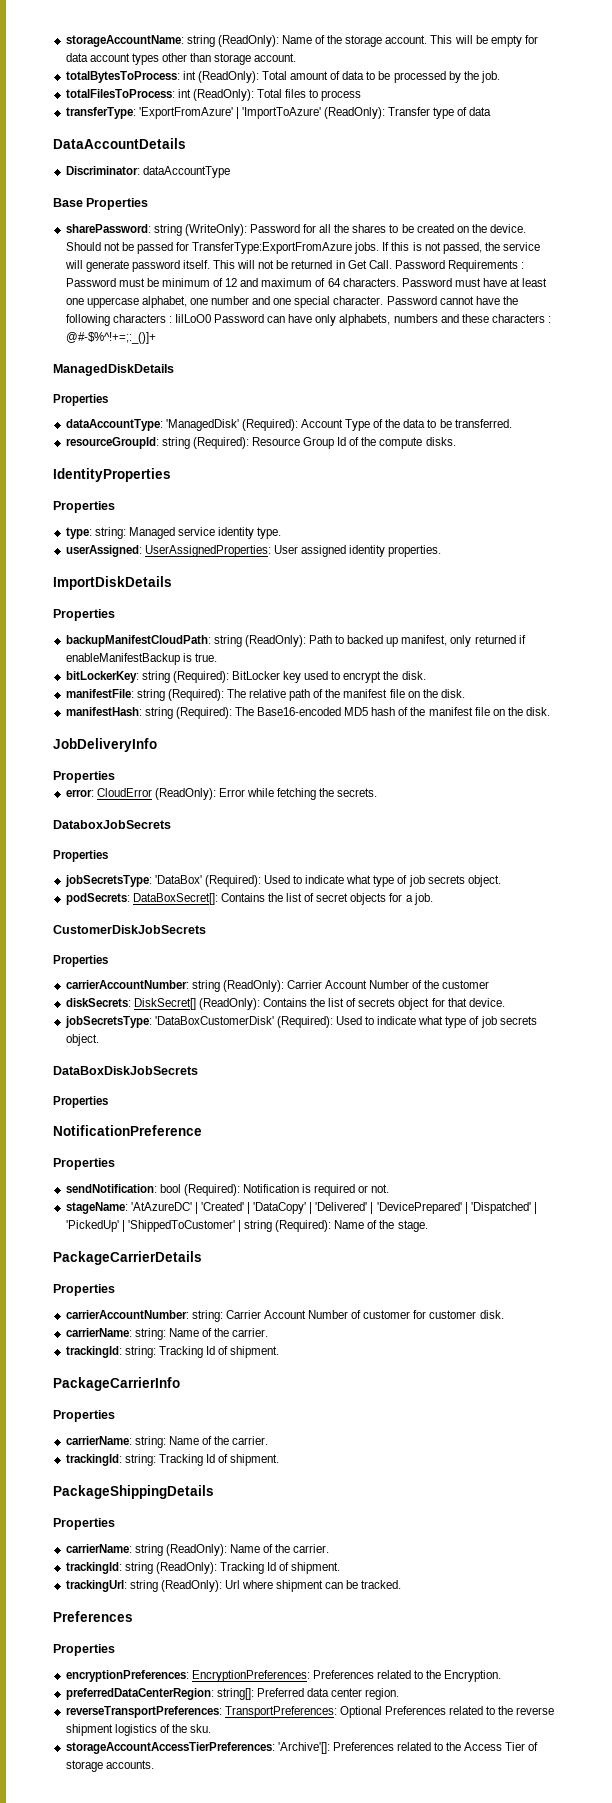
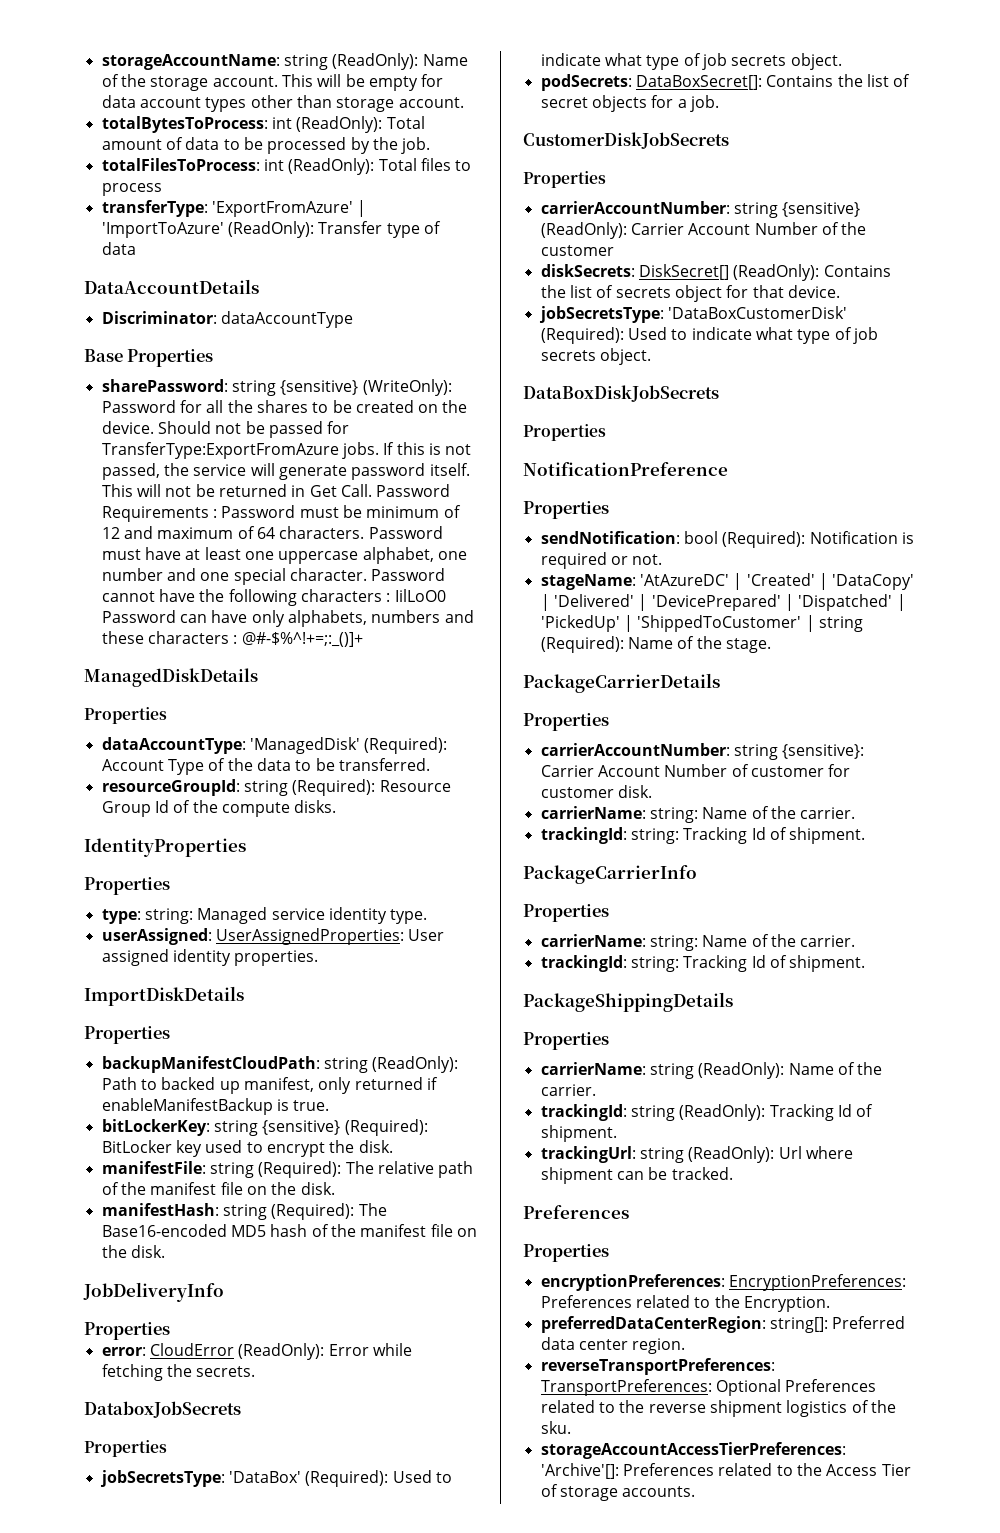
(182, 230) none -> [280,380,359,395] {sensitive}
(170, 677) none -> [262,1120,341,1135] {sensitive}
(220, 986) none -> [782,202,861,217] {sensitive}
[191,1310,223,1322] string: -> [733,744,865,760] string {sensitive}:

